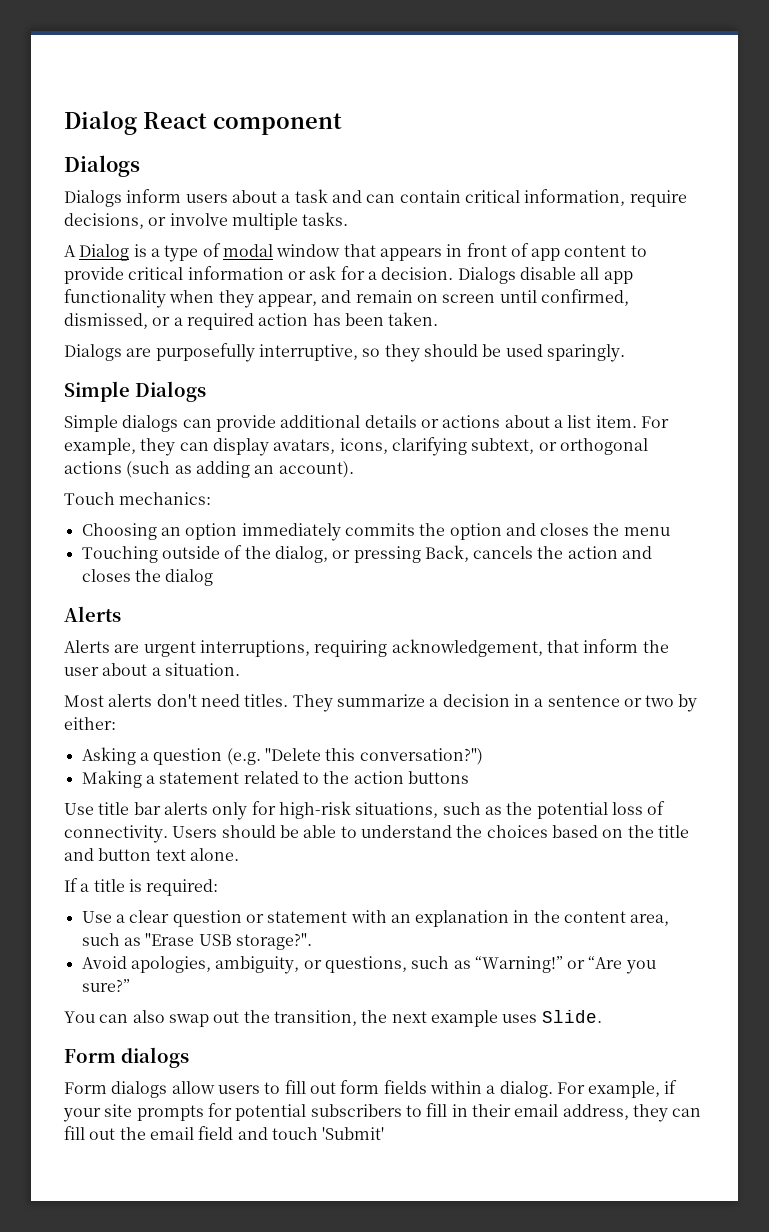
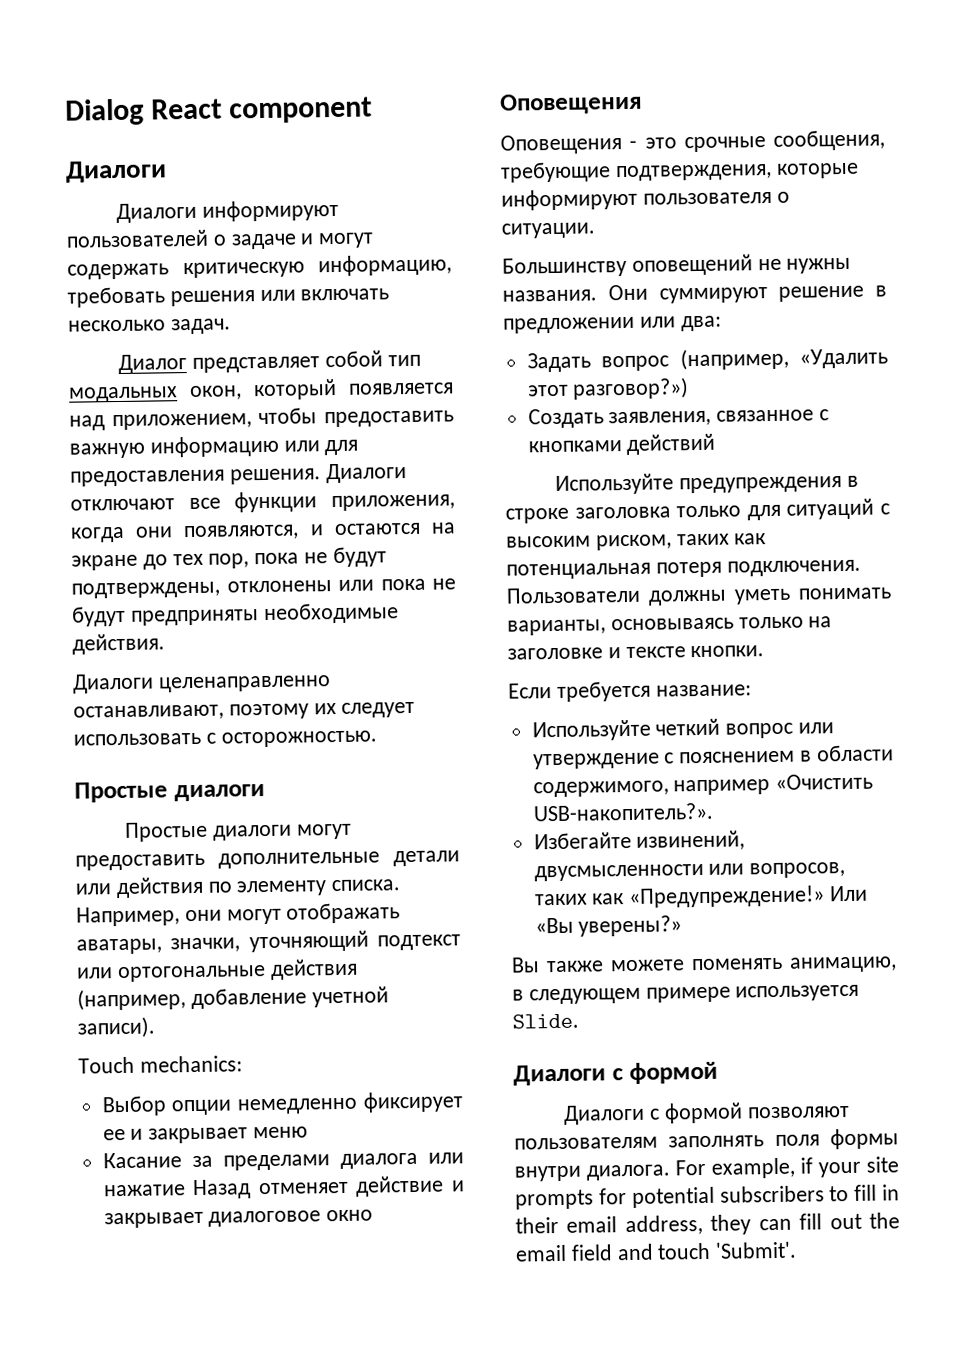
[64,155,140,177] [64,189,687,207] [64,212,349,230] [64,243,647,262] [64,266,633,284] [64,289,629,308] [64,312,439,330] [64,343,625,362] [64,381,206,402] [64,415,669,432] [64,437,648,456] [64,461,354,478] [64,492,212,505] [81,523,670,541] [81,545,653,563] [81,569,214,586] [64,606,121,622] [64,639,669,657] [64,663,240,676] [64,694,698,712] [64,717,116,730] [81,747,483,765] [81,770,469,788] [64,801,666,820] [64,825,689,843] [64,848,239,861] [64,878,219,896] [81,910,670,927] [81,933,312,950] [81,956,656,974] [81,979,130,992] [64,1010,602,1027] [64,1047,189,1068] [64,1080,553,1098] Dialogs // Dialogs inform users about a task and can contain critical information, require decisions, or involve multiple tasks. // A Dialog is a type of modal window that appears in front of app content to provide critical information or ask for a decision. Dialogs disable all app functionality when they appear, and remain on screen until confirmed, dismissed, or a required action has been taken. // Dialogs are purposefully interruptive, so they should be used sparingly. // Simple Dialogs // Simple dialogs can provide additional details or actions about a list item. For example, they can display avatars, icons, clarifying subtext, or orthogonal actions (such as adding an account). // Touch mechanics: // Choosing an option immediately commits the option and closes the menu // Touching outside of the dialog, or pressing Back, cancels the action and closes the dialog // Alerts // Alerts are urgent interruptions, requiring acknowledgement, that inform the user about a situation. // Most alerts don't need titles. They summarize a decision in a sentence or two by either: // Asking a question (e.g. "Delete this conversation?") // Making a statement related to the action buttons // Use title bar alerts only for high-risk situations, such as the potential loss of connectivity. Users should be able to understand the choices based on the title and button text alone. // If a title is required: // Use a clear question or statement with an explanation in the content area, such as "Erase USB storage?". // Avoid apologies, ambiguity, or questions, such as “Warning!” or “Are you sure?” // You can also swap out the transition, the next example uses Slide. // Form dialogs // Form dialogs allow users to fill out form fields within a dialog. -> [65,160,167,183] [116,199,339,224] [66,229,375,250] [67,254,452,280] [67,286,390,308] [68,318,231,335] [118,350,421,374] [68,378,454,403] [69,407,454,431] [69,435,359,459] [70,463,407,487] [70,491,455,513] [70,522,456,543] [71,546,387,571] [71,578,456,599] [72,602,399,627] [72,633,165,655] [72,673,331,694] [73,701,416,721] [73,730,377,748] [74,781,265,803] [125,821,352,842] [75,850,460,871] [75,876,401,899] [76,902,401,927] [76,930,461,955] [76,958,358,983] [77,986,389,1011] [77,1016,155,1039] [78,1055,243,1074] [101,1091,465,1117] [102,1126,309,1144] [102,1152,464,1171] [102,1175,465,1200] [103,1209,374,1229] [500,92,642,115] [500,129,885,155] [500,161,859,183] [501,188,790,211] [501,222,595,239] [502,254,852,278] [502,284,887,304] [503,315,722,334] [526,347,888,373] [527,377,690,400] [527,408,830,429] [527,433,716,455] [555,473,859,495] [505,498,890,524] [506,533,767,551] [506,559,861,580] [506,586,891,606] [507,616,833,636] [507,645,765,660] [508,680,752,702] [531,718,835,742] [532,744,894,770] [532,773,874,798] [532,802,714,822] [533,830,746,851] [533,862,846,882] [534,885,869,908] [534,915,683,937] [511,956,897,973] [512,984,860,1005] [512,1013,579,1029] [513,1061,718,1086] [563,1102,850,1125] [514,1128,899,1150] [514,1164,670,1182] Диалоги // Диалоги информируют пользователей о задаче и могут содержать критическую информацию, требовать решения или включать несколько задач. // Диалог представляет собой тип модальных окон, который появляется над приложением, чтобы предоставить важную информацию или для предоставления решения. Диалоги отключают все функции приложения, когда они появляются, и остаются на экране до тех пор, пока не будут подтверждены, отклонены или пока не будут предприняты необходимые действия. // Диалоги целенаправленно останавливают, поэтому их следует использовать с осторожностью. // Простые диалоги // Простые диалоги могут предоставить дополнительные детали или действия по элементу списка. Например, они могут отображать аватары, значки, уточняющий подтекст или ортогональные действия (например, добавление учетной записи). // Touch mechanics: // Выбор опции немедленно фиксирует ее и закрывает меню // Касание за пределами диалога или нажатие Назад отменяет действие и закрывает диалоговое окно // Оповещения // Оповещения - это срочные сообщения, требующие подтверждения, которые информируют пользователя о ситуации. // Большинству оповещений не нужны названия. Они суммируют решение в предложении или два: // Задать вопрос (например, «Удалить этот разговор?») // Создать заявления, связанное с кнопками действий // Используйте предупреждения в строке заголовка только для ситуаций с высоким риском, таких как потенциальная потеря подключения. Пользователи должны уметь понимать варианты, основываясь только на заголовке и тексте кнопки. // Если требуется название: // Используйте четкий вопрос или утверждение с пояснением в области содержимого, например «Очистить USB-накопитель?». // Избегайте извинений, двусмысленности или вопросов, таких как «Предупреждение!» Или «Вы уверены?» // Вы также можете поменять анимацию, в следующем примере используется Slide. // Диалоги с формой // Диалоги с формой позволяют пользователям заполнять поля формы внутри диалога.
[322,1127,385,1140] 'Submit' -> [715,1241,798,1259] 'Submit'.

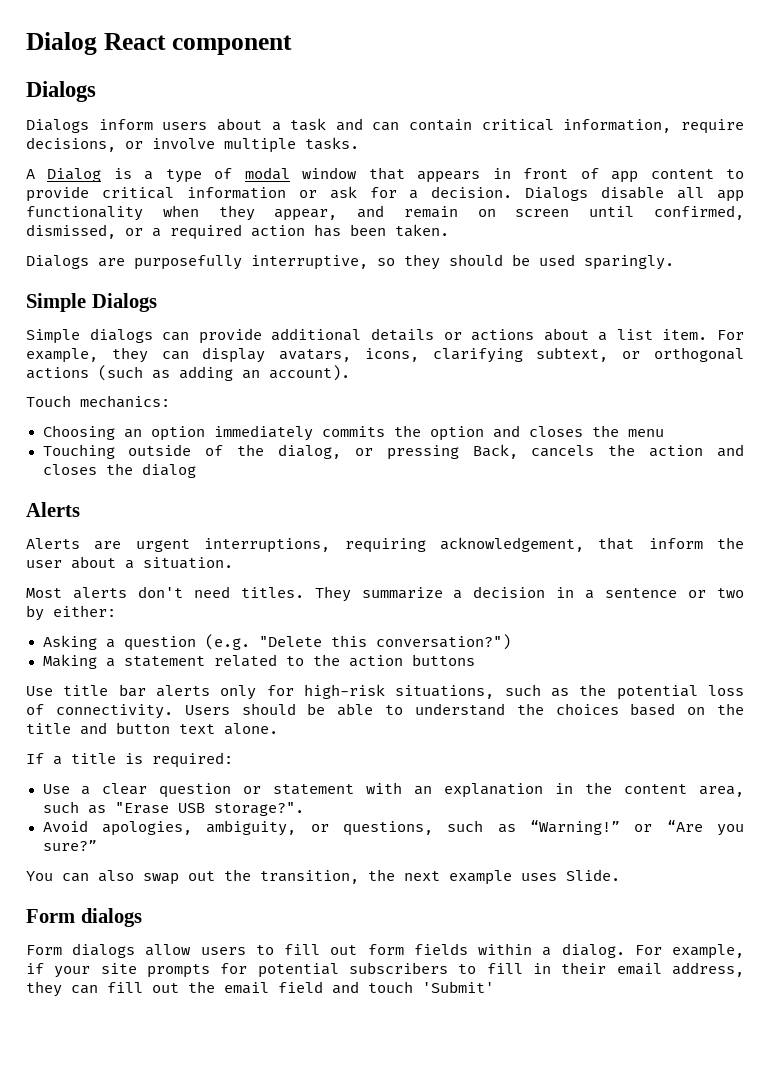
[65,160,167,183] [116,199,339,224] [66,229,375,250] [67,254,452,280] [67,286,390,308] [68,318,231,335] [118,350,421,374] [68,378,454,403] [69,407,454,431] [69,435,359,459] [70,463,407,487] [70,491,455,513] [70,522,456,543] [71,546,387,571] [71,578,456,599] [72,602,399,627] [72,633,165,655] [72,673,331,694] [73,701,416,721] [73,730,377,748] [74,781,265,803] [125,821,352,842] [75,850,460,871] [75,876,401,899] [76,902,401,927] [76,930,461,955] [76,958,358,983] [77,986,389,1011] [77,1016,155,1039] [78,1055,243,1074] [101,1091,465,1117] [102,1126,309,1144] [102,1152,464,1171] [102,1175,465,1200] [103,1209,374,1229] [500,92,642,115] [500,129,885,155] [500,161,859,183] [501,188,790,211] [501,222,595,239] [502,254,852,278] [502,284,887,304] [503,315,722,334] [526,347,888,373] [527,377,690,400] [527,408,830,429] [527,433,716,455] [555,473,859,495] [505,498,890,524] [506,533,767,551] [506,559,861,580] [506,586,891,606] [507,616,833,636] [507,645,765,660] [508,680,752,702] [531,718,835,742] [532,744,894,770] [532,773,874,798] [532,802,714,822] [533,830,746,851] [533,862,846,882] [534,885,869,908] [534,915,683,937] [511,956,897,973] [512,984,860,1005] [512,1013,579,1029] [513,1061,718,1086] [563,1102,850,1125] [514,1128,899,1150] [514,1164,670,1182] Диалоги // Диалоги информируют пользователей о задаче и могут содержать критическую информацию, требовать решения или включать несколько задач. // Диалог представляет собой тип модальных окон, который появляется над приложением, чтобы предоставить важную информацию или для предоставления решения. Диалоги отключают все функции приложения, когда они появляются, и остаются на экране до тех пор, пока не будут подтверждены, отклонены или пока не будут предприняты необходимые действия. // Диалоги целенаправленно останавливают, поэтому их следует использовать с осторожностью. // Простые диалоги // Простые диалоги могут предоставить дополнительные детали или действия по элементу списка. Например, они могут отображать аватары, значки, уточняющий подтекст или ортогональные действия (например, добавление учетной записи). // Touch mechanics: // Выбор опции немедленно фиксирует ее и закрывает меню // Касание за пределами диалога или нажатие Назад отменяет действие и закрывает диалоговое окно // Оповещения // Оповещения - это срочные сообщения, требующие подтверждения, которые информируют пользователя о ситуации. // Большинству оповещений не нужны названия. Они суммируют решение в предложении или два: // Задать вопрос (например, «Удалить этот разговор?») // Создать заявления, связанное с кнопками действий // Используйте предупреждения в строке заголовка только для ситуаций с высоким риском, таких как потенциальная потеря подключения. Пользователи должны уметь понимать варианты, основываясь только на заголовке и тексте кнопки. // Если требуется название: // Используйте четкий вопрос или утверждение с пояснением в области содержимого, например «Очистить USB-накопитель?». // Избегайте извинений, двусмысленности или вопросов, таких как «Предупреждение!» Или «Вы уверены?» // Вы также можете поменять анимацию, в следующем примере используется Slide. // Диалоги с формой // Диалоги с формой позволяют пользователям заполнять поля формы внутри диалога. -> [26,81,96,102] [26,118,744,134] [26,137,359,153] [26,167,744,183] [26,186,745,202] [26,205,744,221] [26,224,449,240] [26,254,674,270] [26,293,157,312] [26,328,745,344] [26,347,744,363] [26,365,350,381] [26,395,170,408] [42,425,664,441] [42,444,745,460] [42,463,196,478] [26,502,80,517] [26,537,744,553] [26,556,233,569] [26,586,744,602] [26,605,116,621] [42,634,511,651] [42,654,475,669] [26,684,745,700] [26,703,744,719] [26,722,278,735] [26,752,233,768] [42,782,745,798] [42,801,304,816] [42,820,745,836] [42,840,97,851] [26,869,620,885] [26,908,142,927] [26,943,625,958] Dialogs // Dialogs inform users about a task and can contain critical information, require decisions, or involve multiple tasks. // A Dialog is a type of modal window that appears in front of app content to provide critical information or ask for a decision. Dialogs disable all app functionality when they appear, and remain on screen until confirmed, dismissed, or a required action has been taken. // Dialogs are purposefully interruptive, so they should be used sparingly. // Simple Dialogs // Simple dialogs can provide additional details or actions about a list item. For example, they can display avatars, icons, clarifying subtext, or orthogonal actions (such as adding an account). // Touch mechanics: // Choosing an option immediately commits the option and closes the menu // Touching outside of the dialog, or pressing Back, cancels the action and closes the dialog // Alerts // Alerts are urgent interruptions, requiring acknowledgement, that inform the user about a situation. // Most alerts don't need titles. They summarize a decision in a sentence or two by either: // Asking a question (e.g. "Delete this conversation?") // Making a statement related to the action buttons // Use title bar alerts only for high-risk situations, such as the potential loss of connectivity. Users should be able to understand the choices based on the title and button text alone. // If a title is required: // Use a clear question or statement with an explanation in the content area, such as "Erase USB storage?". // Avoid apologies, ambiguity, or questions, such as “Warning!” or “Are you sure?” // You can also swap out the transition, the next example uses Slide. // Form dialogs // Form dialogs allow users to fill out form fields within a dialog.
[715,1241,798,1259] 'Submit'. -> [422,981,494,993] 'Submit'

